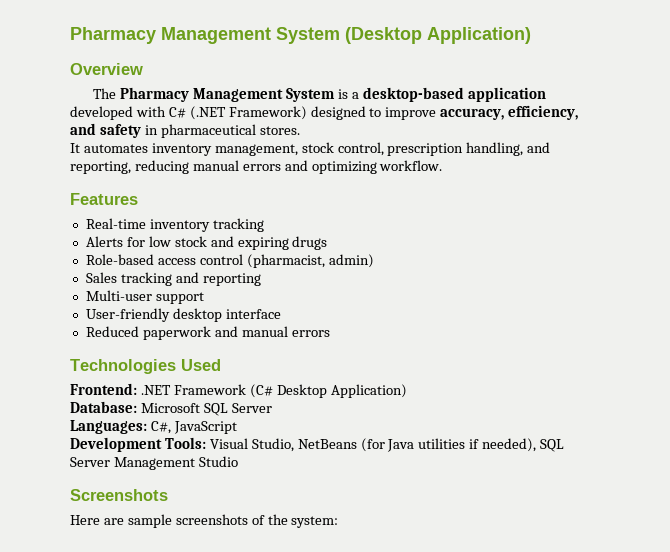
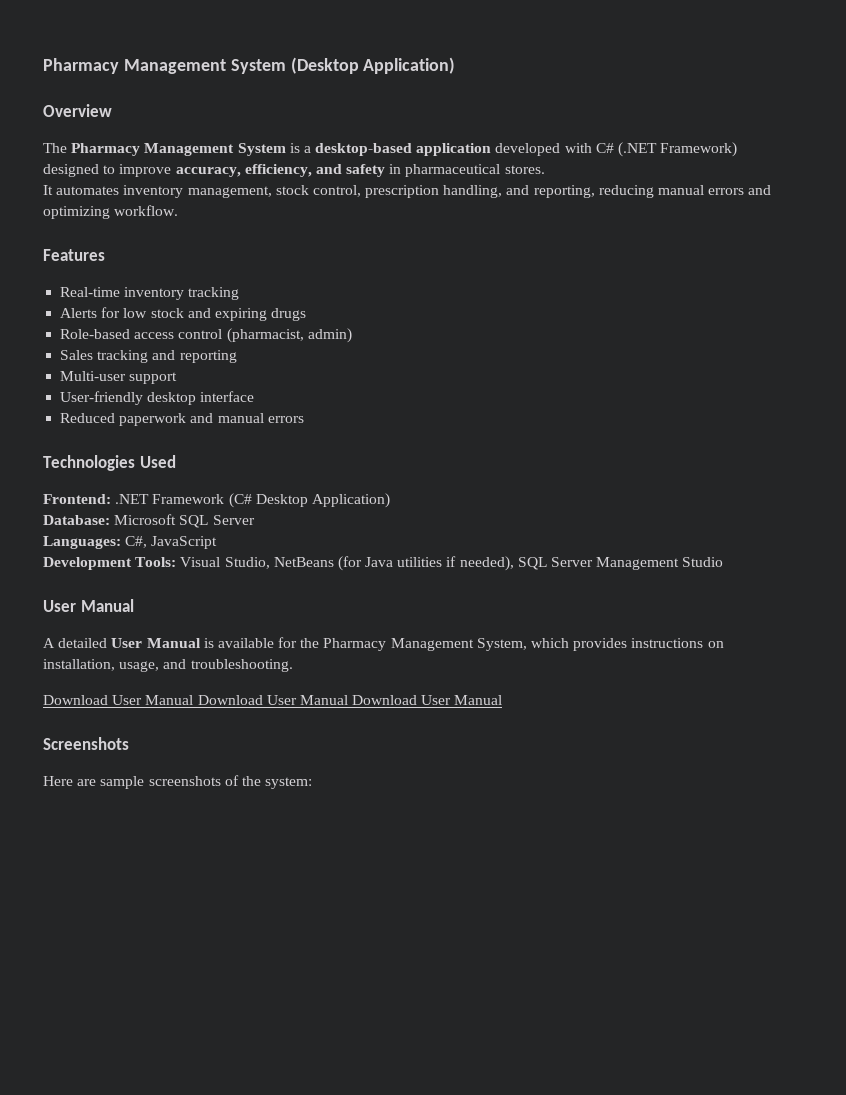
(238, 461) none -> [43,599,134,612] [43,637,724,651] [43,659,293,672] [43,695,503,705] // User Manual // A detailed User Manual is available for the Pharmacy Management System, which provides instructions on installation, usage, and troubleshooting. // Download User Manual Download User Manual Download User Manual

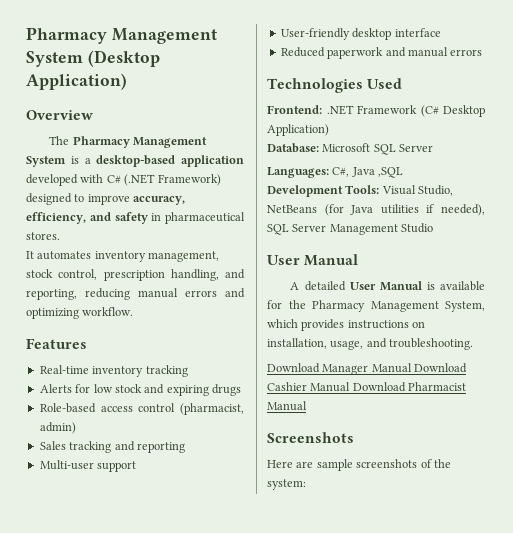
[151,536,218,549] JavaScript -> [351,167,404,178] Java ,SQL
[112,695,452,705] User Manual Download User Manual Download User -> [322,363,468,375] [267,382,467,392] Manager Manual Download Cashier Manual Download Pharmacist

